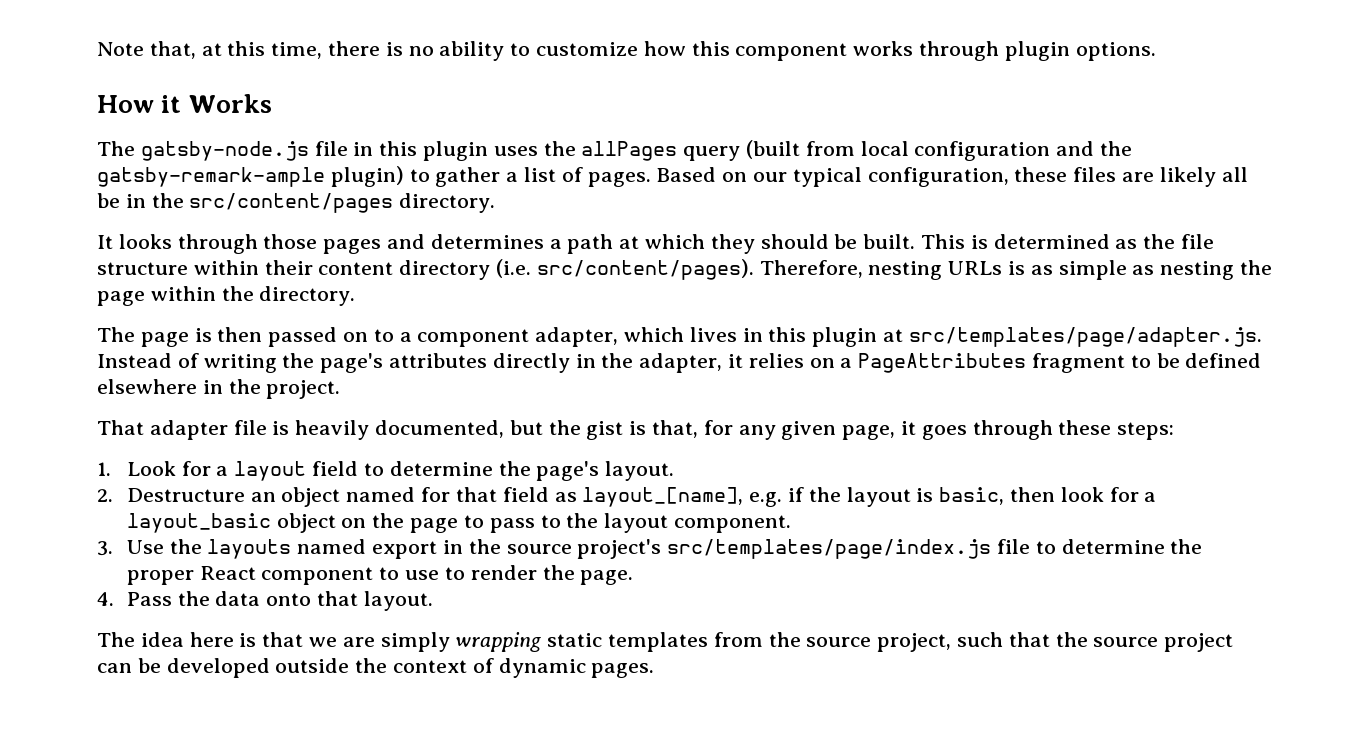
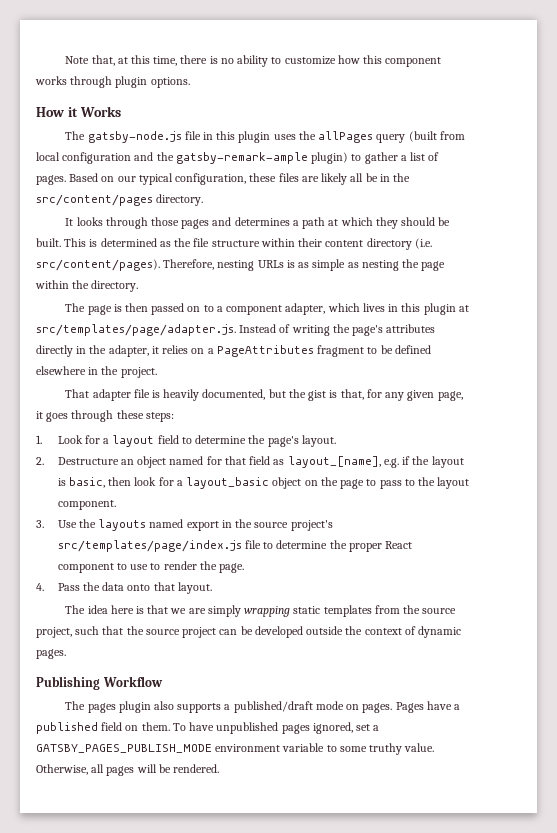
(655, 670) none -> [36,676,163,690] [65,701,461,713] [36,722,380,734] [36,743,435,755] [36,764,220,776] // Publishing Workflow // The pages plugin also supports a published/draft mode on pages. Pages have a published field on them. To have unpublished pages ignored, set a GATSBY_PAGES_PUBLISH_MODE environment variable to some truthy value. Otherwise, all pages will be rendered.

